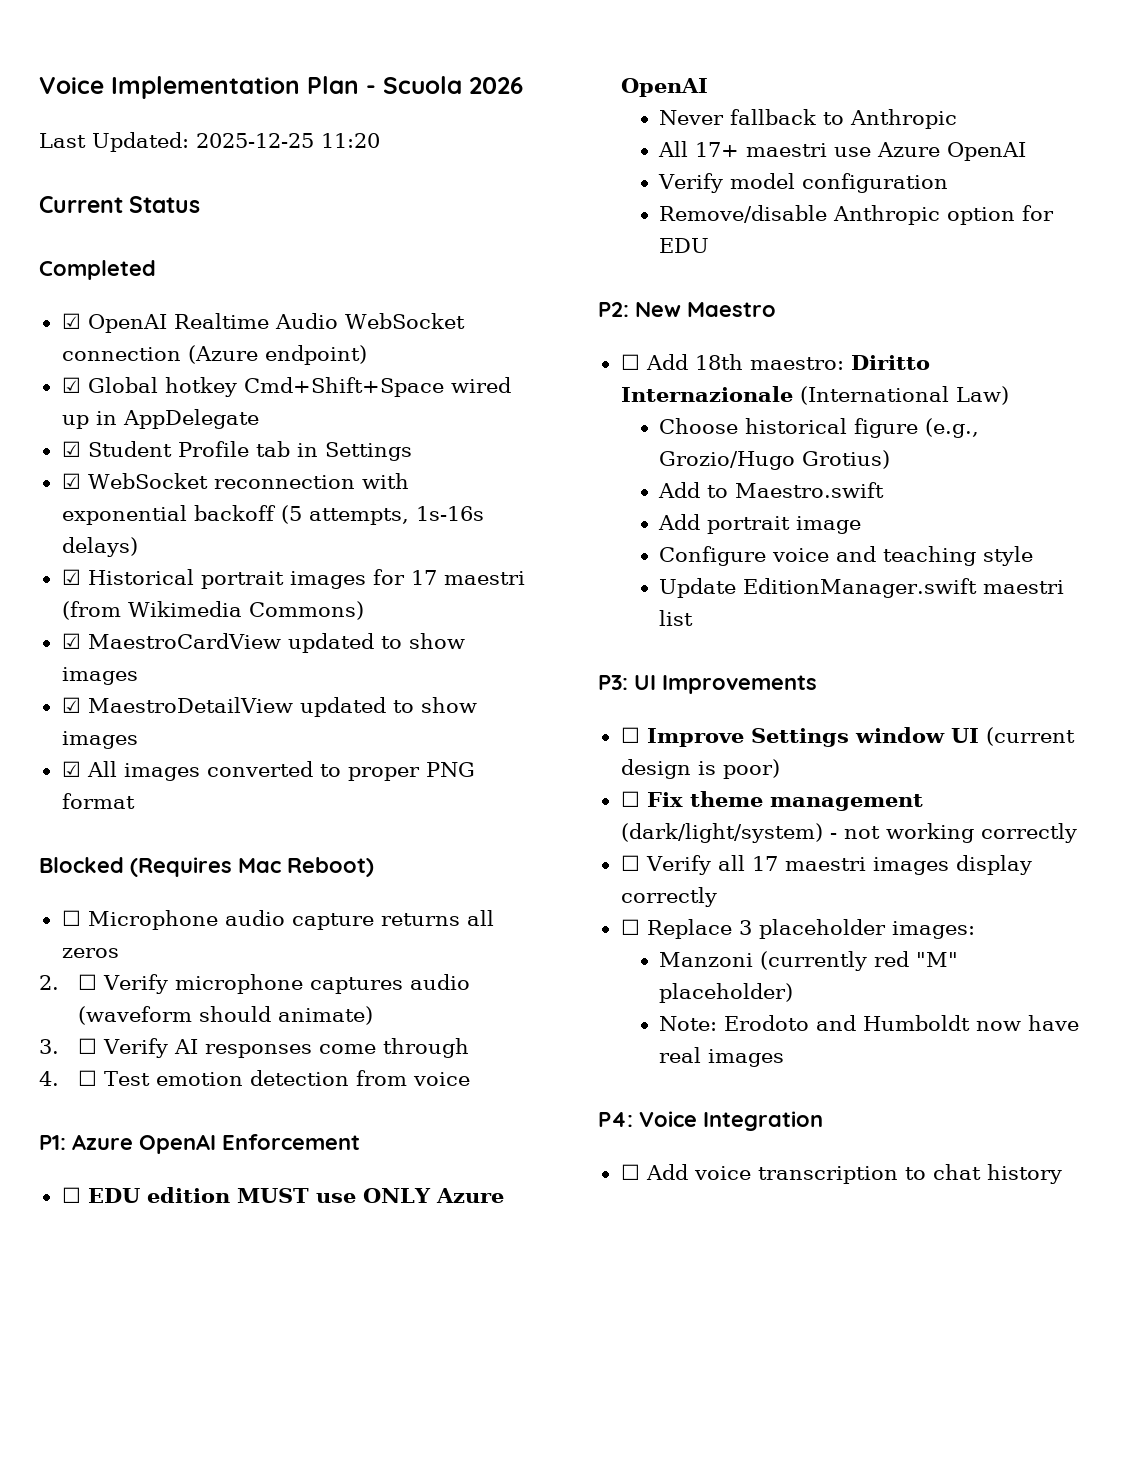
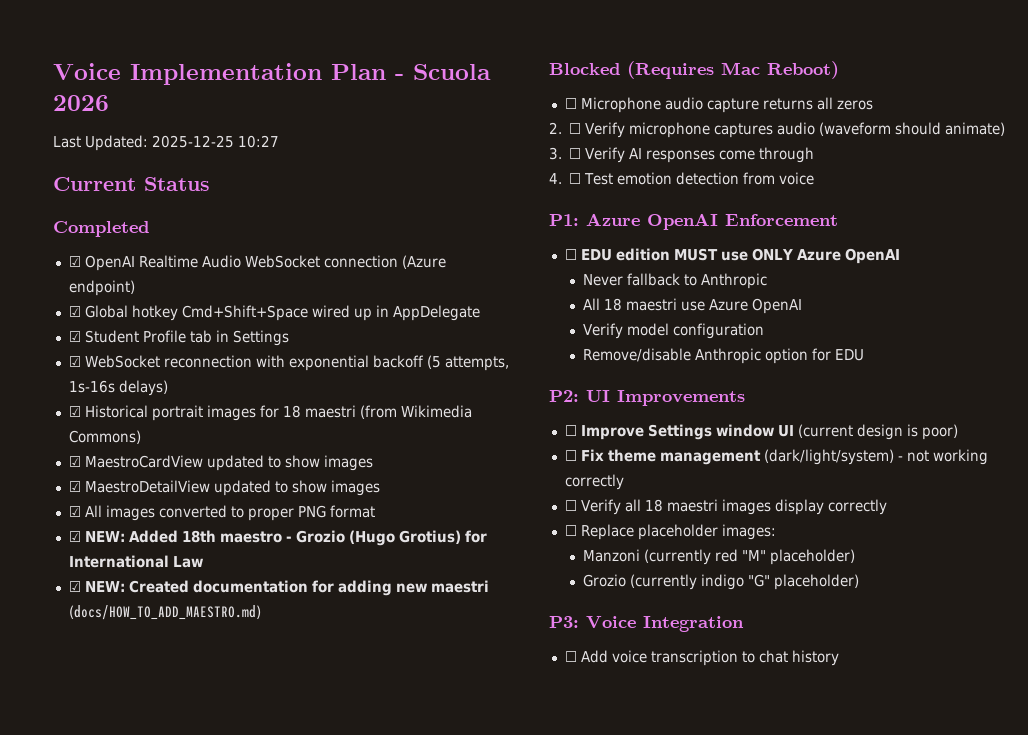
[321,133,380,148] 11:20 -> [238,135,279,148] 10:27
[410,570,437,585] 17 -> [282,405,301,418] 18
(135, 801) none -> [68,530,487,546] [68,555,203,568] [68,580,489,596] [68,605,261,620] // ☑ NEW: Added 18th maestro - Grozio (Hugo Grotius) for International Law // ☑ NEW: Created documentation for adding new maestri (docs/HOW_TO_ADD_MAESTRO.md)
[695,142,740,157] 17+ -> [603,298,622,311] 18
[635,302,776,317] [620,354,930,370] [620,386,1009,405] [659,418,980,438] [659,450,891,470] [658,482,885,498] [658,514,862,534] [659,546,1034,566] [659,578,1065,598] [659,610,694,626] [598,675,628,690] New Maestro // ☐ Add 18th maestro: Diritto Internazionale (International Law) // Choose historical figure (e.g., Grozio/Hugo Grotius) // Add to Maestro.swift // Add portrait image // Configure voice and teaching style // Update EditionManager.swift maestri list // P3: -> (579, 396) none
[751,856,778,871] 17 -> [644,499,663,512] 18
[738,920,752,935] 3 -> (634, 532) none
[659,1015,1080,1031] [659,1047,785,1067] [598,1112,633,1127] Note: Erodoto and Humboldt now have real images // P4: -> [582,574,859,590] [549,616,579,628] Grozio (currently indigo "G" placeholder) // P3:

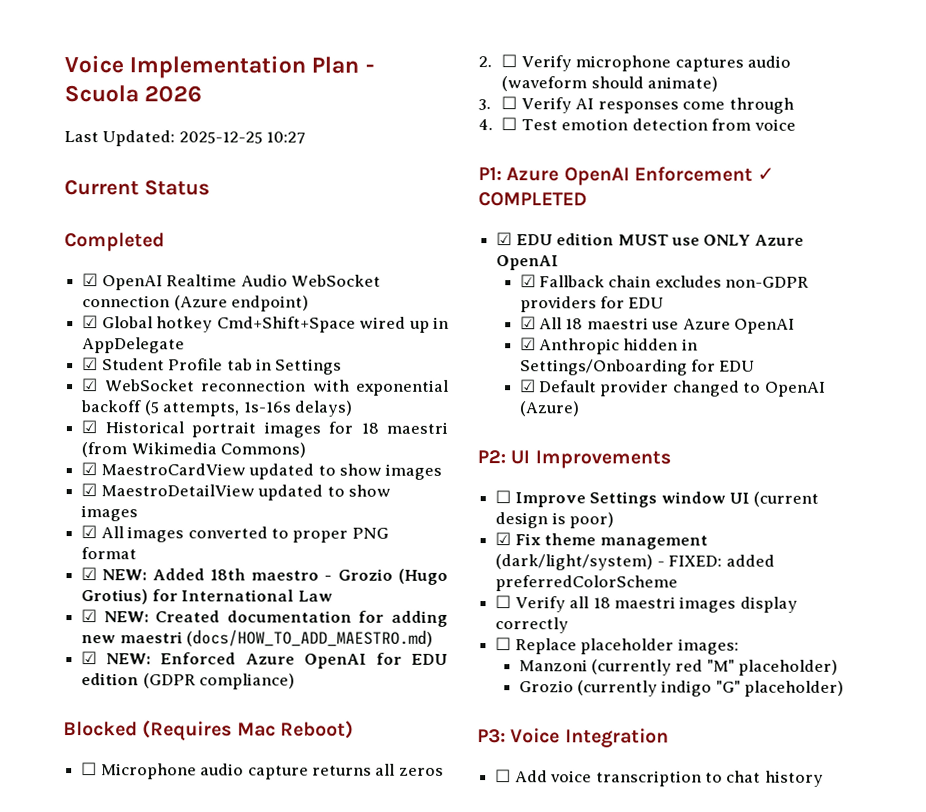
(261, 612) none -> [81,651,448,669] [81,673,296,690] // ☑ NEW: Enforced Azure OpenAI for EDU edition (GDPR compliance)
[564,249,577,260] // ☐ -> [757,167,776,181] [478,192,587,207] [496,232,513,246] ✓ COMPLETED // ☑
[582,273,767,289] Never fallback to Anthropic // -> [519,274,810,288] [519,296,665,313] [519,316,536,330] ☑ Fallback chain excludes non-GDPR providers for EDU // ☑
[582,323,764,339] [582,348,864,364] Verify model configuration // Remove/disable Anthropic option for EDU -> [519,337,698,355] [519,359,756,376] [519,379,826,397] [518,401,580,417] ☑ Anthropic hidden in Settings/Onboarding for EDU // ☑ Default provider changed to OpenAI (Azure)
[564,450,577,461] ☐ -> [495,532,512,546] ☑
[906,449,988,465] [564,474,624,490] not working correctly -> [668,554,775,567] [495,575,679,592] FIXED: added preferredColorScheme

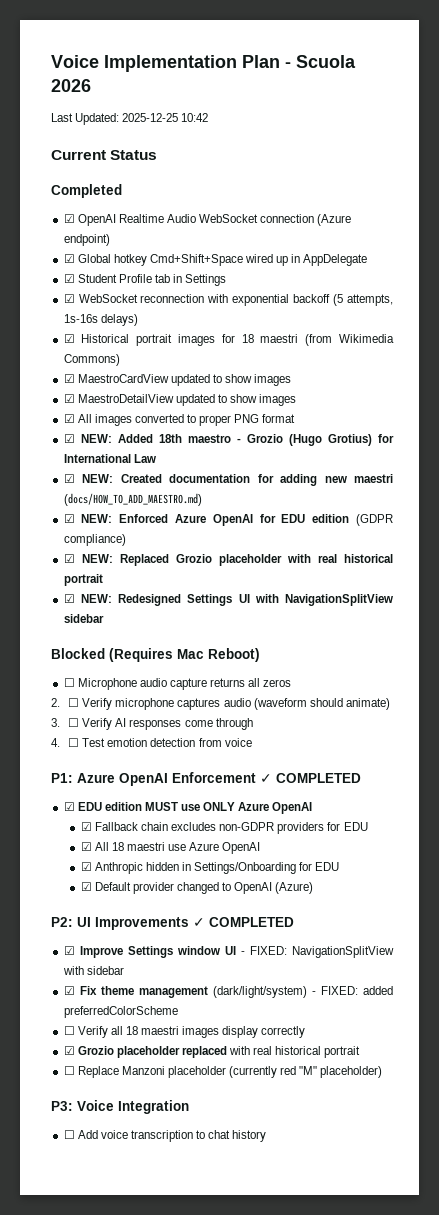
[266,131,307,144] 10:27 -> [181,113,209,122] 10:42
(296, 681) none -> [63,554,394,566] [63,574,103,586] [63,594,393,606] [63,614,104,623] // ☑ NEW: Replaced Grozio placeholder with real historical portrait // ☑ NEW: Redesigned Settings UI with NavigationSplitView sidebar
[495,490,512,504] // ☐ -> [193,917,294,927] [63,946,75,955] ✓ COMPLETED // ☑
[753,491,820,507] [495,512,615,529] (current design is poor) -> [240,946,395,958] [62,966,124,975] - FIXED: NavigationSplitView with sidebar
(570, 625) none -> [63,1046,361,1058] // ☑ Grozio placeholder replaced with real historical portrait
[580,638,739,655] [518,659,588,672] placeholder images: // Manzoni -> [121,1066,226,1078] Manzoni placeholder
[518,680,845,697] // Grozio (currently indigo "G" placeholder) -> (383, 1072) none

